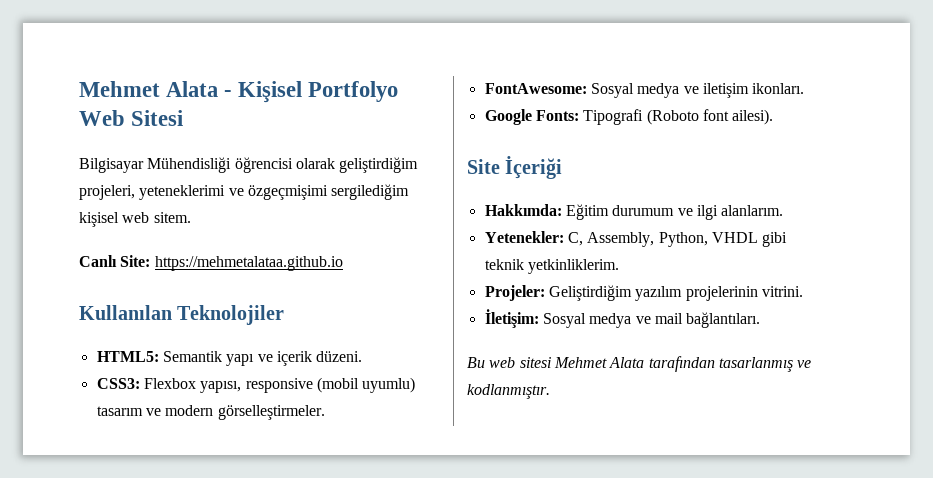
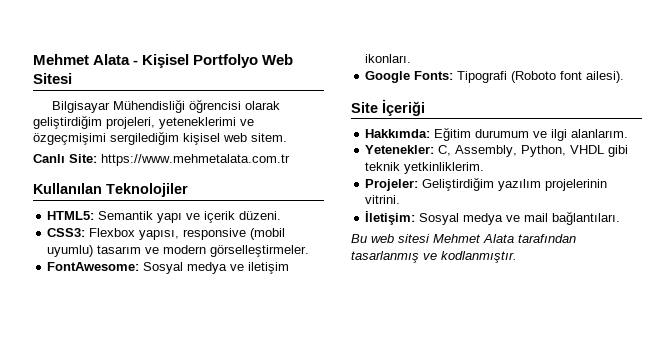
[154,256,343,271] https://mehmetalataa.github.io -> [101,154,290,166] https://www.mehmetalata.com.tr

